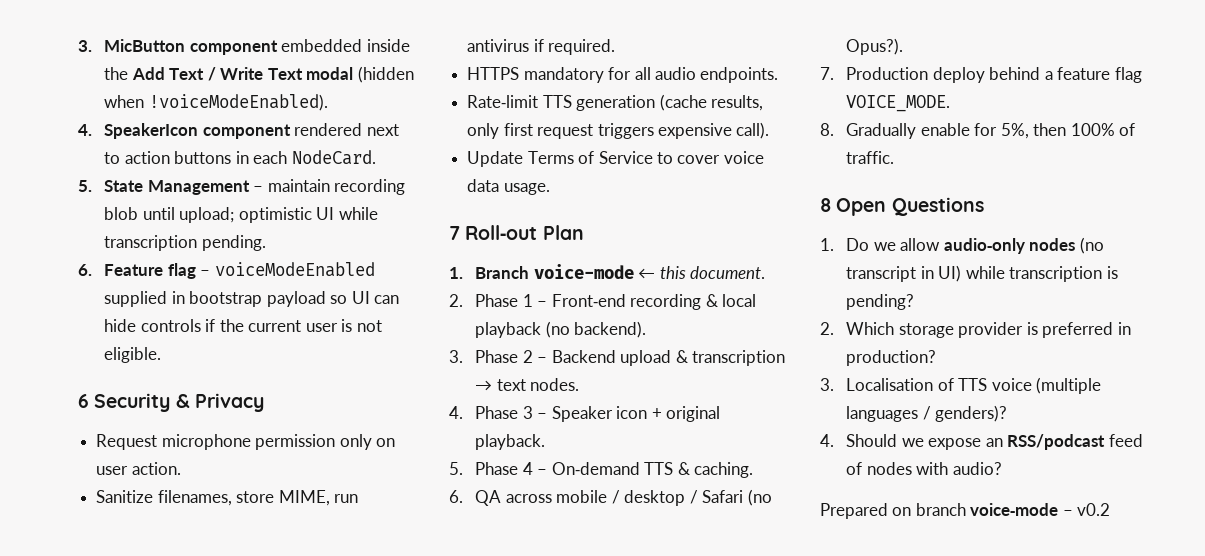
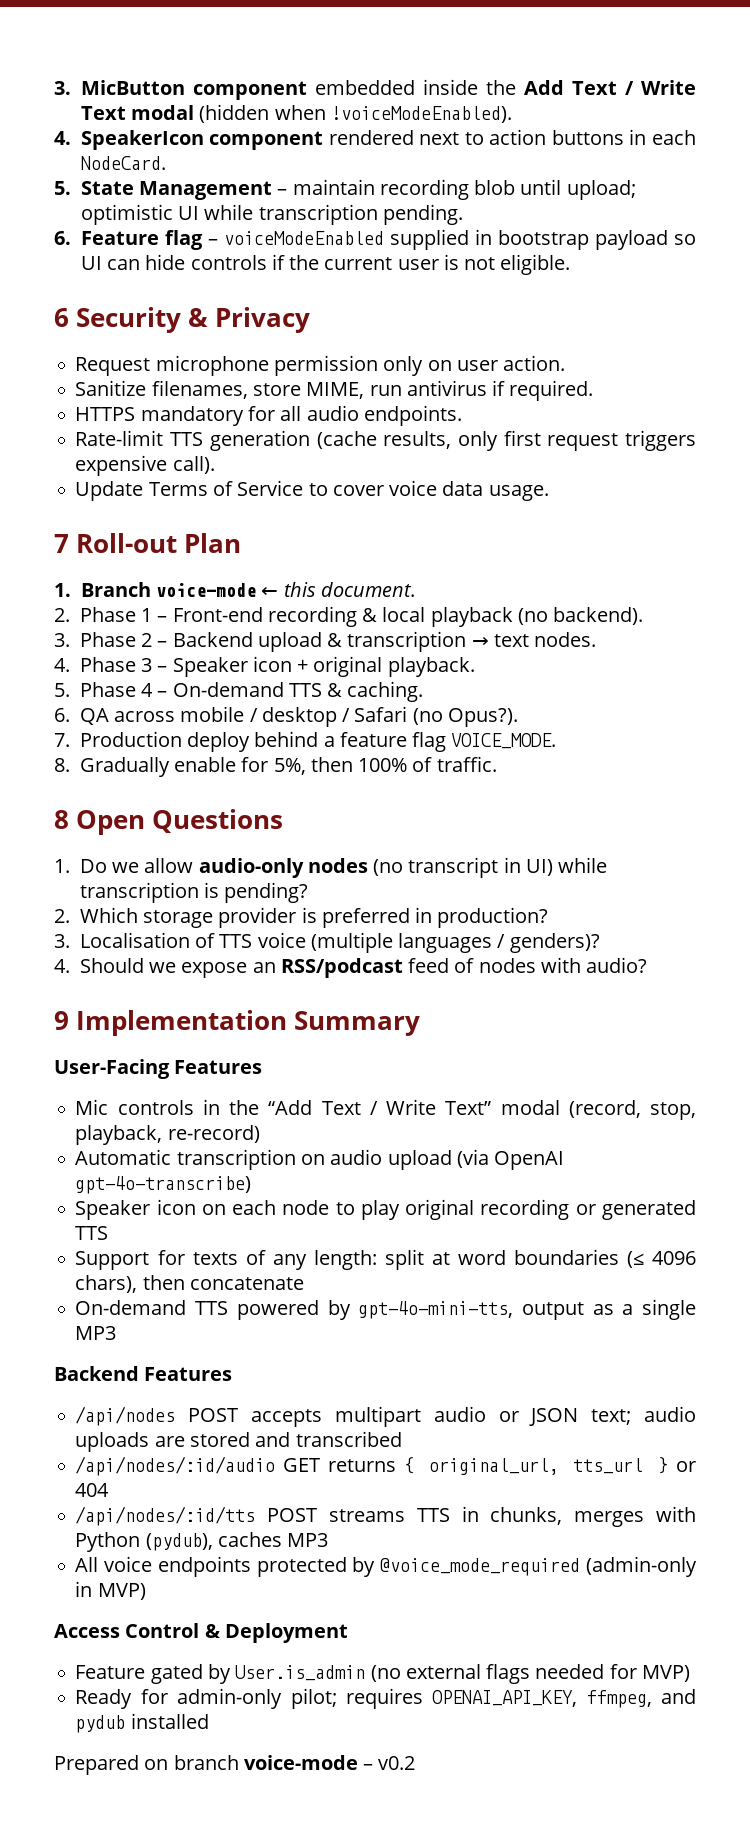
(1002, 468) none -> [54,1010,421,1036] [54,1059,263,1079] [75,1099,696,1120] [75,1125,260,1145] [75,1149,565,1170] [75,1176,252,1194] [75,1199,696,1220] [75,1226,109,1240] [75,1249,696,1270] [75,1275,304,1293] [75,1299,697,1320] [75,1326,117,1340] [54,1366,233,1381] [75,1406,697,1427] [75,1431,402,1452] [75,1456,696,1476] [75,1483,110,1497] [75,1506,696,1527] [75,1532,329,1552] [75,1556,697,1577] [75,1581,146,1600] [54,1623,348,1643] [75,1664,690,1684] [75,1688,696,1709] [75,1713,209,1733] // 9 Implementation Summary // User‑Facing Features // Mic controls in the “Add Text / Write Text” modal (record, stop, playback, re‑record) // Automatic transcription on audio upload (via OpenAI gpt-4o-transcribe) // Speaker icon on each node to play original recording or generated TTS // Support for texts of any length: split at word boundaries (≤ 4096 chars), then concatenate // On‑demand TTS powered by gpt-4o-mini-tts, output as a single MP3 // Backend Features // /api/nodes POST accepts multipart audio or JSON text; audio uploads are stored and transcribed // /api/nodes/:id/audio GET returns { original_url, tts_url } or 404 // /api/nodes/:id/tts POST streams TTS in chunks, merges with Python (pydub), caches MP3 // All voice endpoints protected by @voice_mode_required (admin‑only in MVP) // Access Control & Deployment // Feature gated by User.is_admin (no external flags needed for MVP) // Ready for admin‑only pilot; requires OPENAI_API_KEY, ffmpeg, and pydub installed

